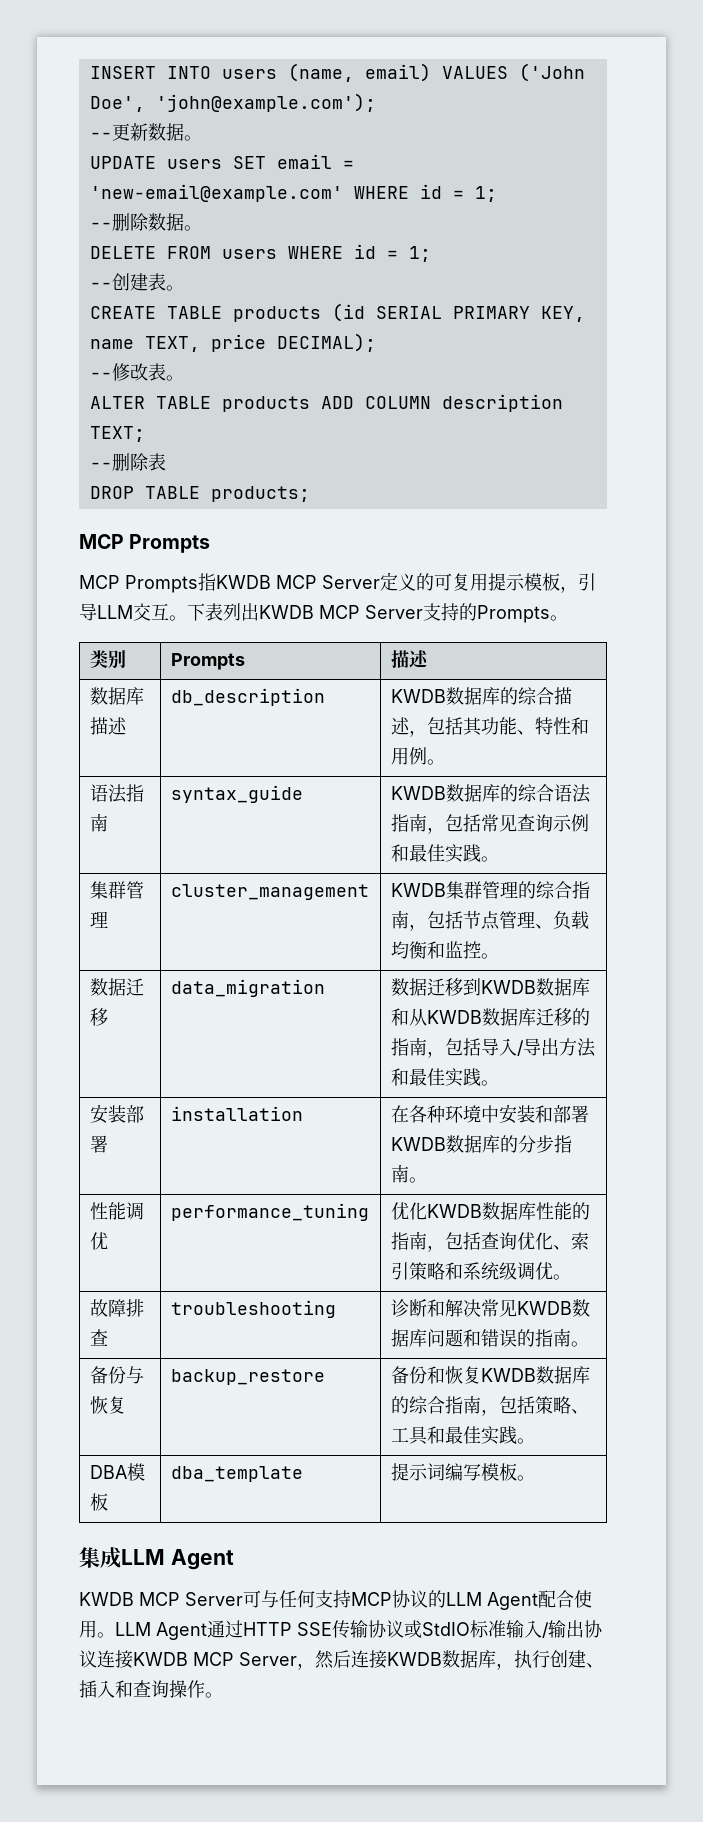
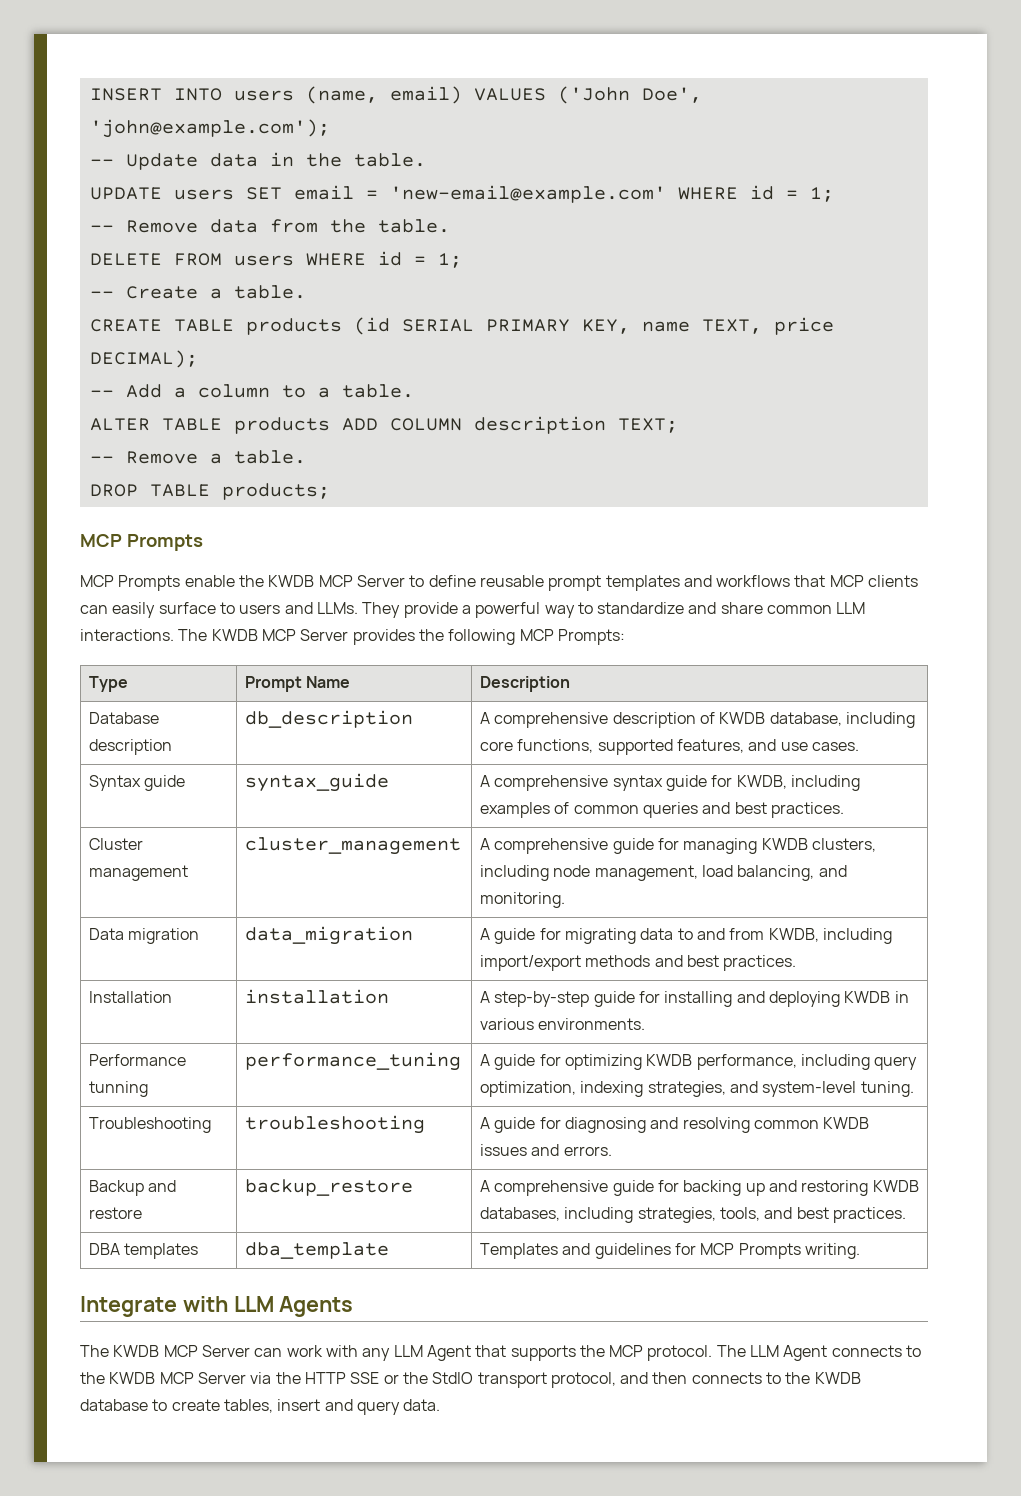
[111,123,202,141] 更新数据。 -> [125,152,426,170] Update data in the table.
[111,213,202,231] 删除数据。 -> [125,219,450,233] Remove data from the table.
[111,273,184,291] 创建表。 -> [125,285,306,299] Create a table.
[111,363,184,381] 修改表。 -> [125,384,414,398] Add a column to a table.
[111,453,166,471] 删除表 -> [125,450,306,464] Remove a table.
[198,572,596,593] [79,603,568,623] [89,650,126,669] [170,653,245,670] [390,650,429,668] [89,687,144,705] [89,717,127,735] [170,688,325,706] [390,687,572,705] [390,717,589,737] [390,747,445,765] [89,784,144,803] [89,813,108,832] [170,785,303,803] [390,784,591,803] [390,813,589,834] [390,844,499,863] [89,881,144,899] [89,911,108,928] [170,884,369,900] [390,881,590,899] [390,910,589,931] [390,941,499,959] [89,978,144,996] [89,1008,108,1026] [170,979,325,997] [390,978,590,996] [390,1008,590,1026] [390,1037,596,1058] [390,1068,499,1087] [89,1104,144,1124] [89,1135,108,1153] [170,1106,303,1121] [390,1104,589,1124] [390,1135,572,1153] [390,1164,427,1183] [89,1202,144,1220] [89,1232,108,1250] [170,1203,369,1221] [390,1202,590,1220] [390,1231,589,1252] [390,1262,571,1280] [89,1299,144,1317] [89,1329,108,1346] [170,1300,336,1318] [390,1299,590,1317] [390,1328,589,1347] [89,1366,144,1384] [89,1396,126,1414] [170,1369,325,1385] [390,1366,590,1384] [390,1395,589,1416] [390,1426,535,1445] 指KWDB MCP Server定义的可复用提示模板，引导LLM交互。下表列出KWDB MCP Server支持的Prompts。 // 类别 | Prompts | 描述 // 数据库描述 | db_description | KWDB数据库的综合描述，包括其功能、特性和用例。 // 语法指南 | syntax_guide | KWDB数据库的综合语法指南，包括常见查询示例和最佳实践。 // 集群管理 | cluster_management | KWDB集群管理的综合指南，包括节点管理、负载均衡和监控。 // 数据迁移 | data_migration | 数据迁移到KWDB数据库和从KWDB数据库迁移的指南，包括导入/导出方法和最佳实践。 // 安装部署 | installation | 在各种环境中安装和部署KWDB数据库的分步指南。 // 性能调优 | performance_tuning | 优化KWDB数据库性能的指南，包括查询优化、索引策略和系统级调优。 // 故障排查 | troubleshooting | 诊断和解决常见KWDB数据库问题和错误的指南。 // 备份与恢复 | backup_restore | 备份和恢复KWDB数据库的综合指南，包括策略、工具和最佳实践。 -> [184,575,919,591] [80,602,866,618] [80,629,625,645] [89,676,129,692] [245,676,351,692] [480,676,571,692] [89,712,160,724] [89,739,173,755] [245,710,414,728] [480,712,916,728] [480,739,860,755] [89,775,186,791] [245,773,390,792] [480,775,861,791] [480,802,845,818] [89,838,144,850] [89,865,189,881] [245,837,462,855] [480,838,877,854] [480,865,847,881] [480,892,566,908] [89,928,200,944] [245,926,414,945] [480,928,892,944] [480,955,797,971] [89,991,173,1003] [245,989,390,1004] [480,991,909,1007] [480,1018,646,1030] [89,1054,187,1066] [89,1081,149,1097] [245,1052,462,1071] [480,1054,918,1070] [480,1081,914,1097] [89,1117,212,1133] [245,1115,426,1134] [480,1117,870,1133] [480,1144,612,1156] [89,1180,177,1196] [89,1207,143,1219] [245,1179,414,1196] [480,1180,919,1196] [480,1207,907,1223] enable the KWDB MCP Server to define reusable prompt templates and workflows that MCP clients can easily surface to users and LLMs. They provide a powerful way to standardize and share common LLM interactions. The KWDB MCP Server provides the following MCP Prompts: // Type | Prompt Name | Description // Database description | db_description | A comprehensive description of KWDB database, including core functions, supported features, and use cases. // Syntax guide | syntax_guide | A comprehensive syntax guide for KWDB, including examples of common queries and best practices. // Cluster management | cluster_management | A comprehensive guide for managing KWDB clusters, including node management, load balancing, and monitoring. // Data migration | data_migration | A guide for migrating data to and from KWDB, including import/export methods and best practices. // Installation | installation | A step-by-step guide for installing and deploying KWDB in various environments. // Performance tunning | performance_tuning | A guide for optimizing KWDB performance, including query optimization, indexing strategies, and system-level tuning. // Troubleshooting | troubleshooting | A guide for diagnosing and resolving common KWDB issues and errors. // Backup and restore | backup_restore | A comprehensive guide for backing up and restoring KWDB databases, including strategies, tools, and best practices.
[126,1463,145,1481] [89,1493,108,1511] 模板 -> [124,1243,199,1259] templates
[390,1463,535,1481] [79,1547,234,1570] [79,1590,592,1610] [79,1620,603,1640] [79,1650,604,1670] [79,1680,223,1698] 提示词编写模板。 // 集成LLM Agent // KWDB MCP Server可与任何支持MCP协议的LLM Agent配合使用。LLM Agent通过HTTP SSE传输协议或StdIO标准输入/输出协议连接KWDB MCP Server，然后连接KWDB数据库，执行创建、插入和查询操作。 -> [480,1243,861,1259] [80,1296,354,1317] [80,1345,922,1361] [80,1372,861,1388] [80,1399,441,1415] Templates and guidelines for MCP Prompts writing. // Integrate with LLM Agents // The KWDB MCP Server can work with any LLM Agent that supports the MCP protocol. The LLM Agent connects to the KWDB MCP Server via the HTTP SSE or the StdIO transport protocol, and then connects to the KWDB database to create tables, insert and query data.

